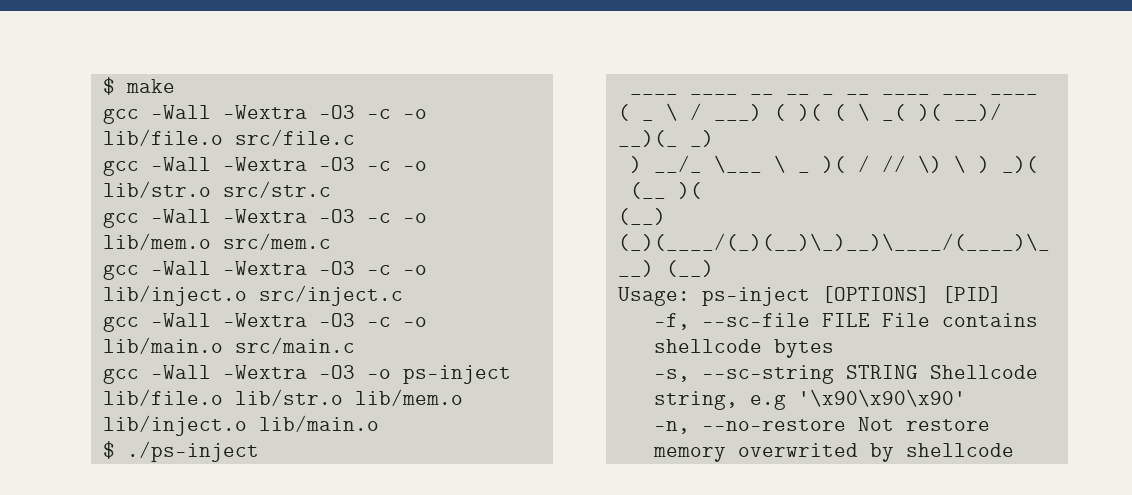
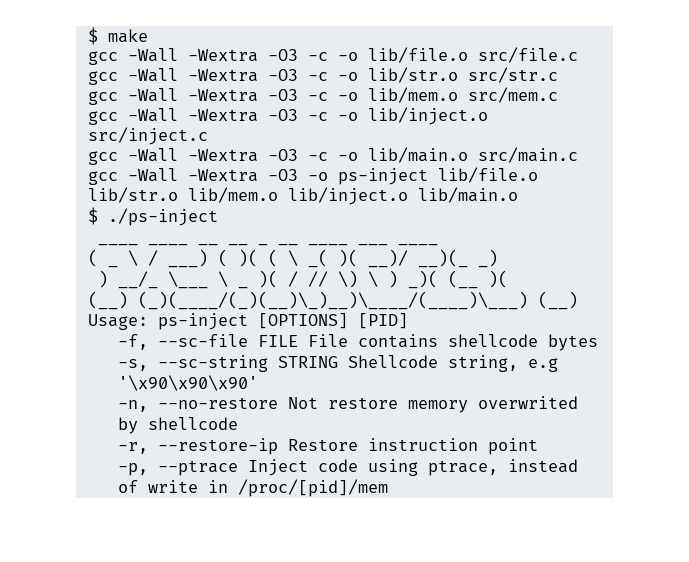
(1014, 450) none -> [118,438,538,455] [118,459,578,476] [118,479,388,497] // -r, --restore-ip Restore instruction point // -p, --ptrace Inject code using ptrace, instead of write in /proc/[pid]/mem

